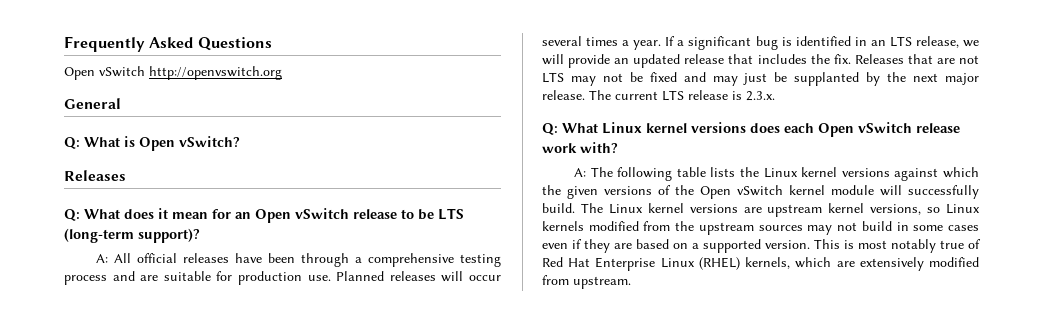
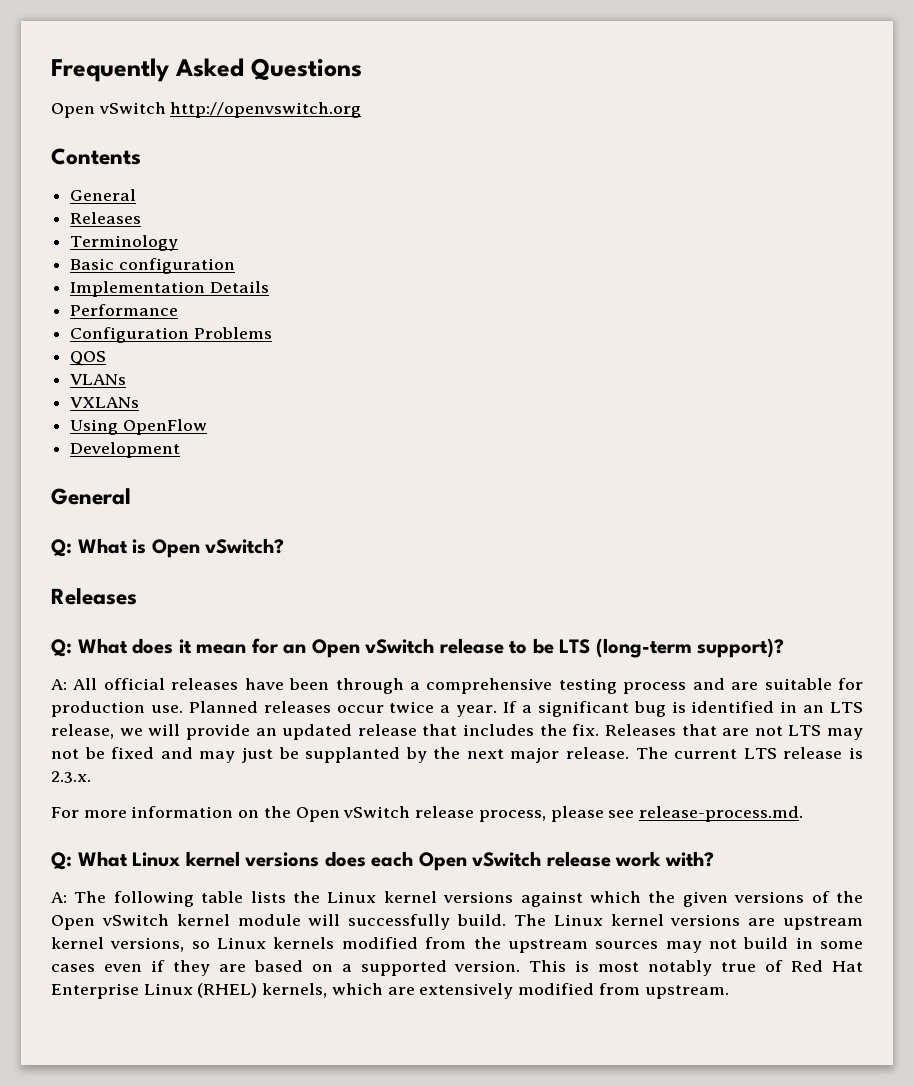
(282, 73) none -> [51,148,141,165] [70,189,137,201] [70,212,142,224] [70,235,179,251] [70,258,235,274] [70,281,269,297] [70,304,179,316] [70,327,272,343] [70,351,107,366] [70,374,127,385] [70,397,140,408] [70,419,207,435] [70,442,181,458] // Contents // General // Releases // Terminology // Basic configuration // Implementation Details // Performance // Configuration Problems // QOS // VLANs // VXLANs // Using OpenFlow // Development
[441,271,502,282] [542,36,619,46] will occur several times -> [336,701,435,713] occur twice
(775, 96) none -> [51,806,803,822] // For more information on the Open vSwitch release process, please see release-process.md.

